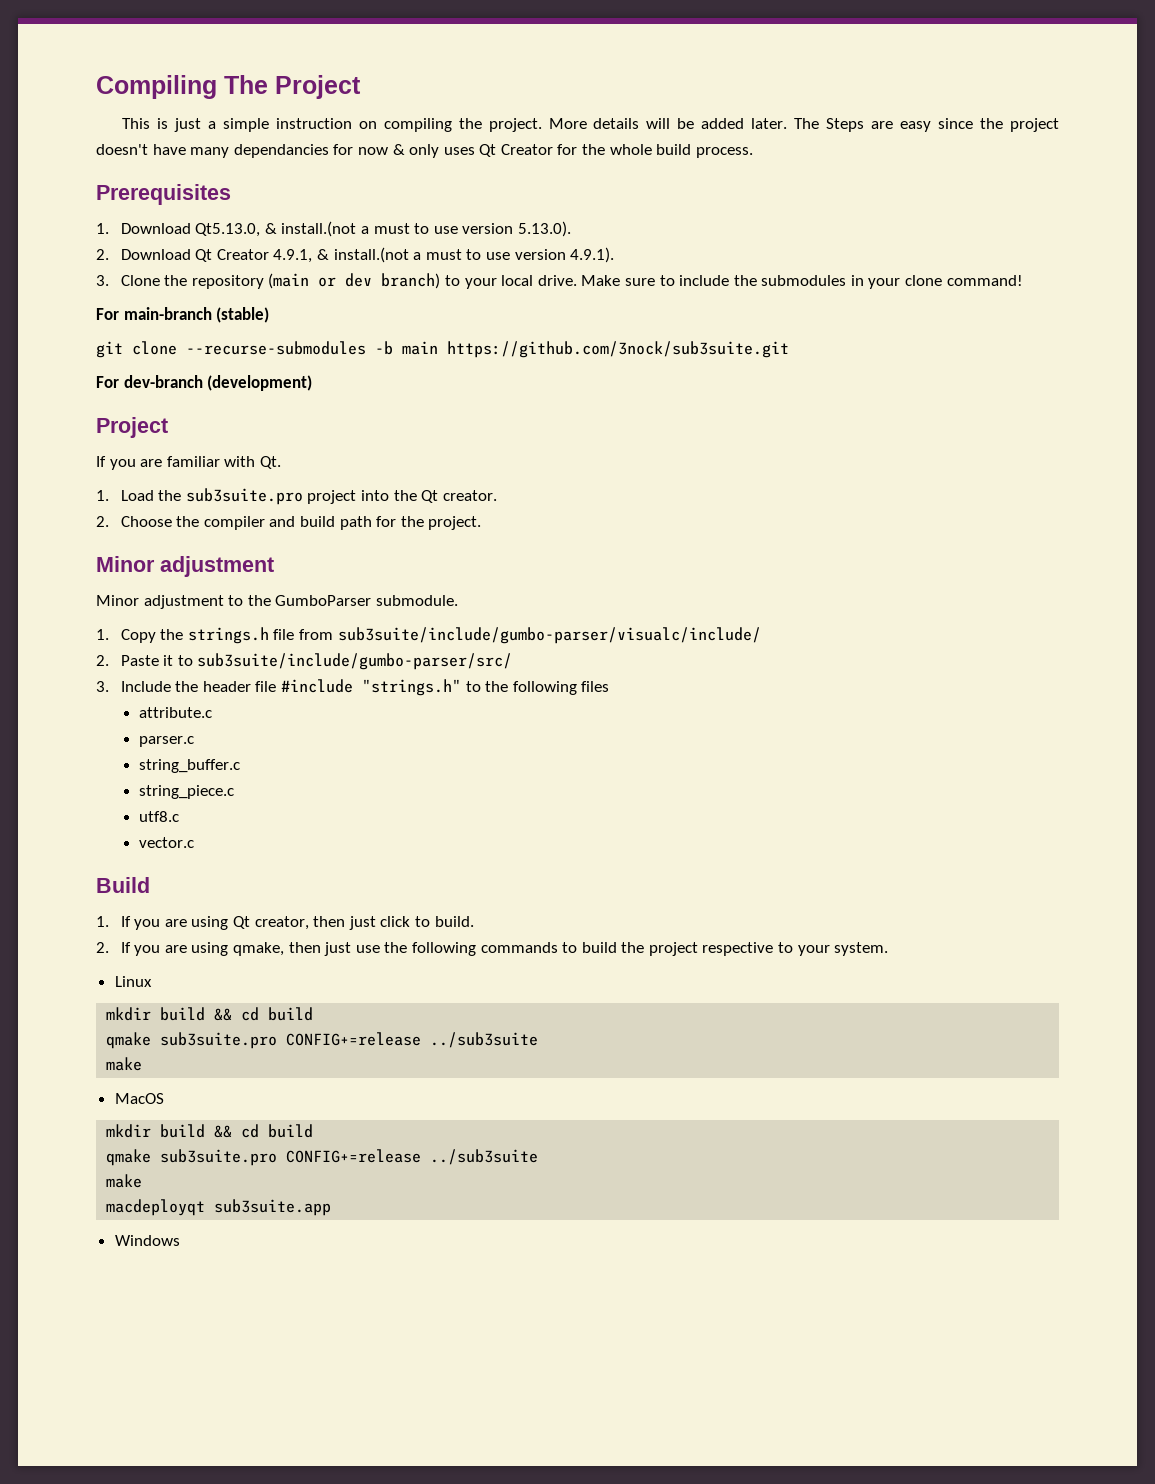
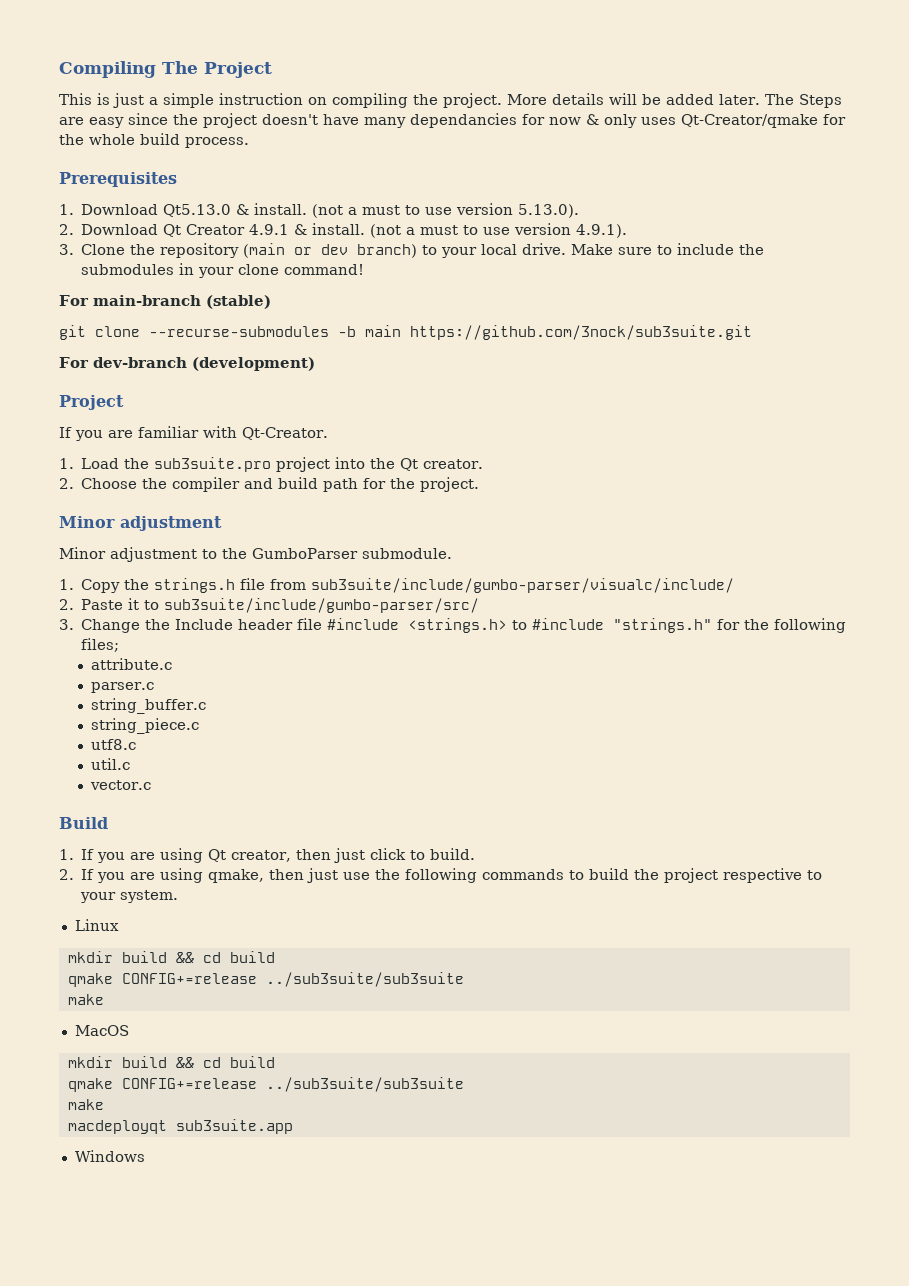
[479,144,553,157] Qt Creator -> [681,114,818,128] Qt-Creator/qmake
[195,221,357,237] Qt5.13.0, & install.(not -> [163,203,344,218] Qt5.13.0 & install. (not
[273,247,409,263] 4.9.1, & install.(not -> [249,223,402,238] 4.9.1 & install. (not
[259,456,281,469] Qt. -> [242,427,328,440] Qt-Creator.
[120,679,610,696] Include the header file #include "strings.h" to the following files -> [81,618,847,633] [81,638,120,652] Change the Include header file #include <strings.h> to #include "strings.h" for the following files;
(180, 816) none -> [91,758,131,770] // util.c
[160,1032,539,1049] sub3suite.pro CONFIG+=release ../sub3suite -> [121,972,464,987] CONFIG+=release ../sub3suite/sub3suite
[160,1149,539,1166] sub3suite.pro CONFIG+=release ../sub3suite -> [121,1077,464,1092] CONFIG+=release ../sub3suite/sub3suite

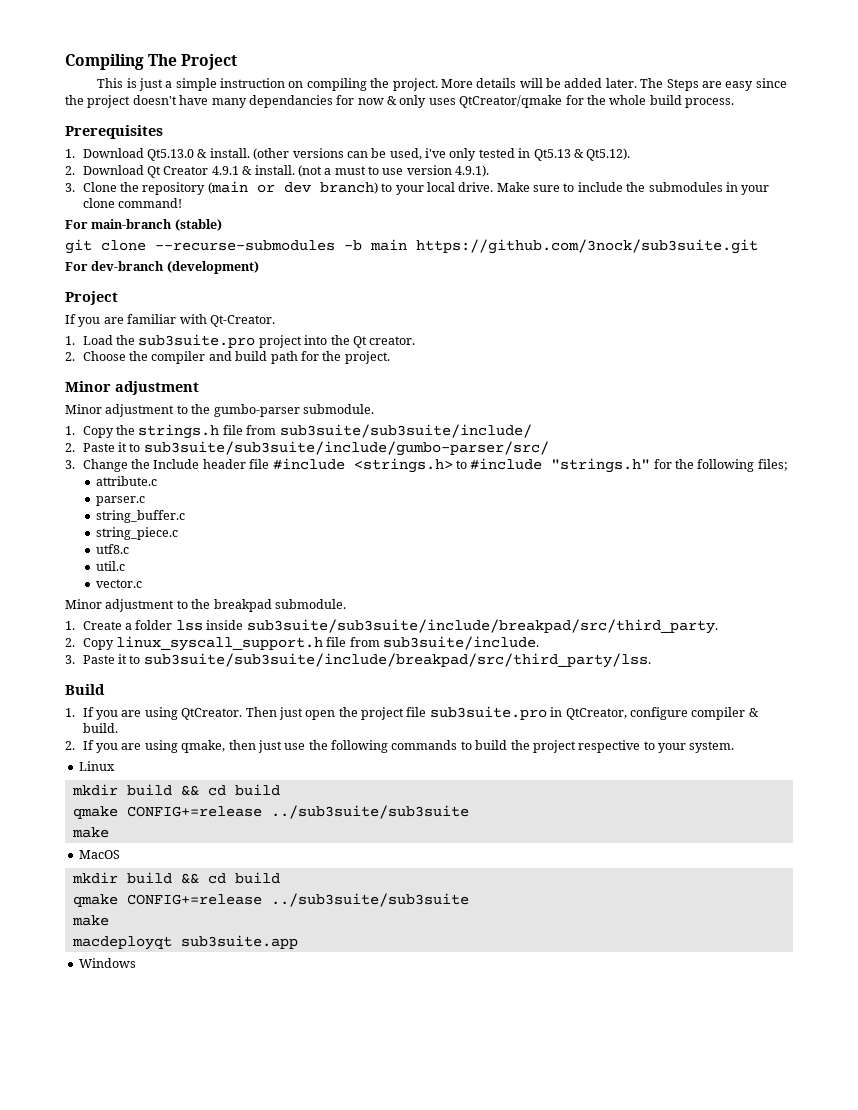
[681,114,818,128] Qt-Creator/qmake -> [459,95,563,108] QtCreator/qmake
[312,203,580,218] (not a must to use version 5.13.0). -> [253,148,631,161] (other versions can be used, i've only tested in Qt5.13 & Qt5.12).
[252,548,358,559] GumboParser -> [213,404,300,417] gumbo-parser
[311,578,735,593] sub3suite/include/gumbo-parser/visualc/include/ -> [279,424,532,438] sub3suite/sub3suite/include/
[164,598,480,613] sub3suite/include/gumbo-parser/src/ -> [143,441,549,456] sub3suite/sub3suite/include/gumbo-parser/src/
(152, 785) none -> [65,599,346,612] [65,619,718,634] [65,636,540,651] [65,653,651,668] // Minor adjustment to the breakpad submodule. // 1. Create a folder lss inside sub3suite/sub3suite/include/breakpad/src/third_party. // 2. Copy linux_syscall_support.h file from sub3suite/include. // 3. Paste it to sub3suite/sub3suite/include/breakpad/src/third_party/lss.
[208,848,426,863] Qt creator, then just click to -> [181,706,759,720] QtCreator. Then just open the project file sub3suite.pro in QtCreator, configure compiler &

